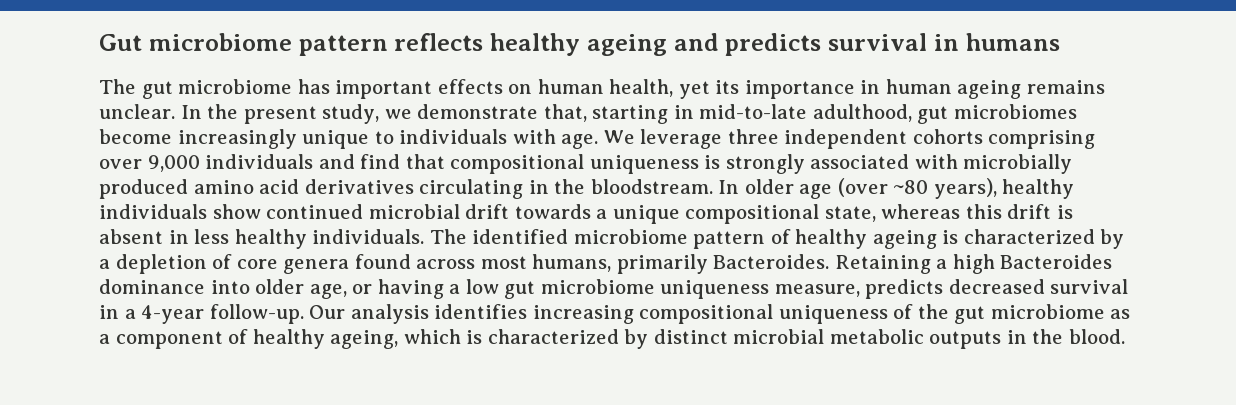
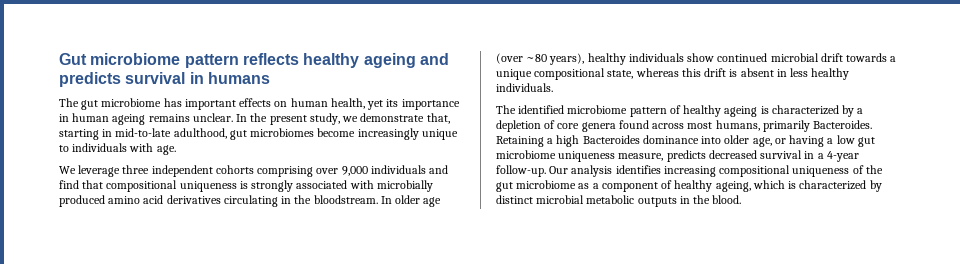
(599, 141) none -> (176, 150) //
(425, 236) none -> (553, 87) //

